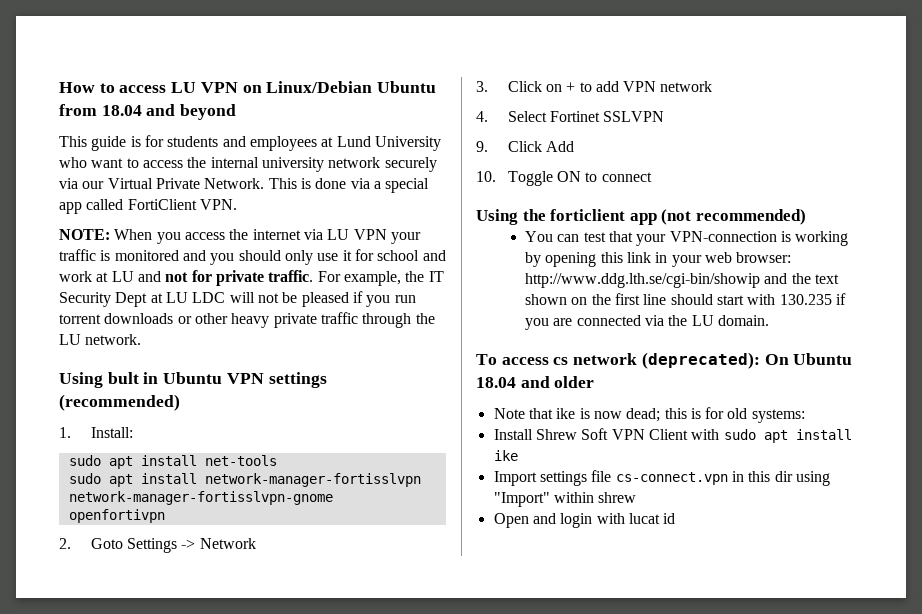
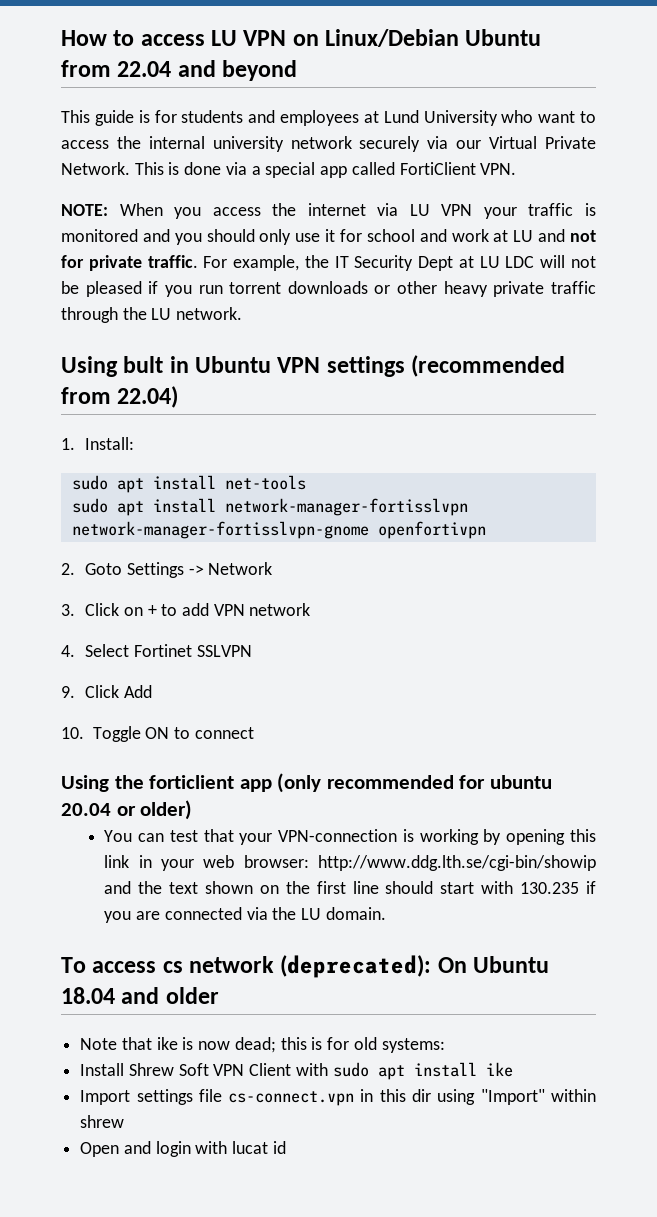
[101,105,142,116] 18.04 -> [117,61,172,77] 22.04
[59,394,180,411] (recommended) -> [411,355,566,377] [61,386,179,408] (recommended from 22.04)
[661,209,806,225] (not recommended) -> [277,773,552,793] [61,800,193,820] (only recommended for ubuntu 20.04 or older)

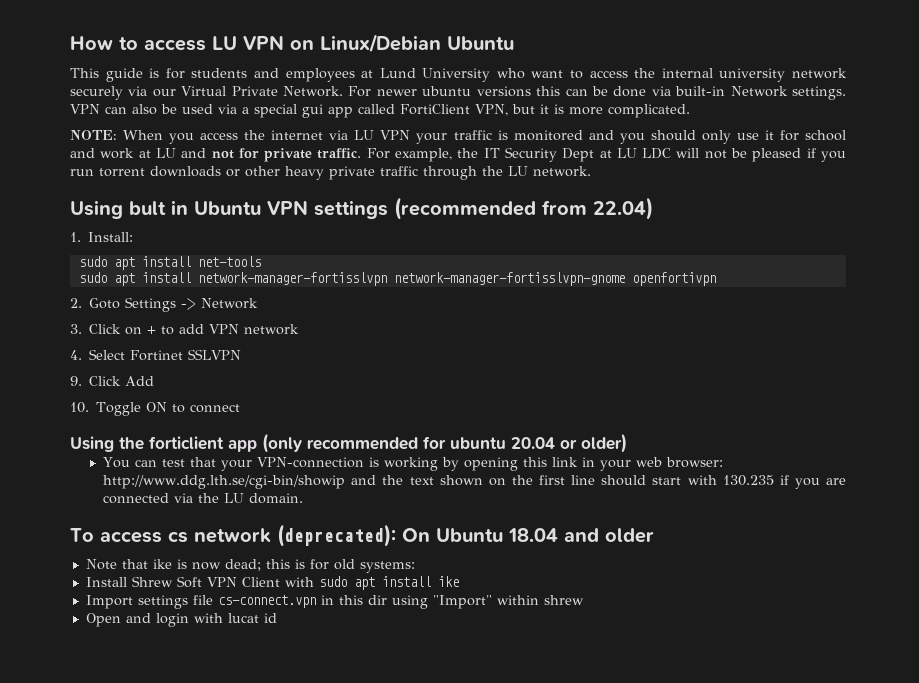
[61,60,298,81] from 22.04 and beyond -> (514, 43) none
[134,162,222,175] This is done -> [348,86,846,100] [70,104,213,115] For newer ubuntu versions this can be done via built-in Network settings. VPN can also be used
(316, 170) none -> [302,104,323,118] gui
[480,163,517,175] VPN. -> [475,104,690,118] VPN, but it is more complicated.

